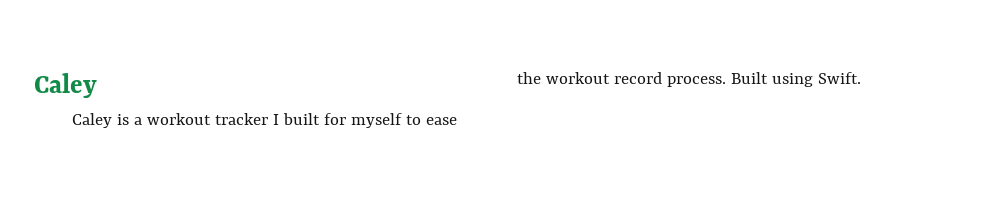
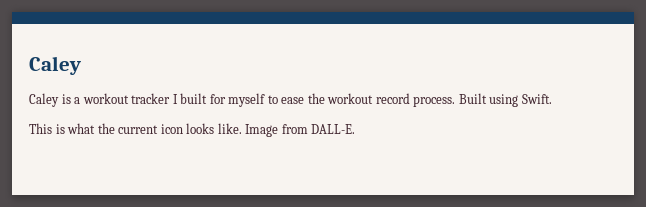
(861, 78) none -> [29,123,356,137] // This is what the current icon looks like. Image from DALL-E.

